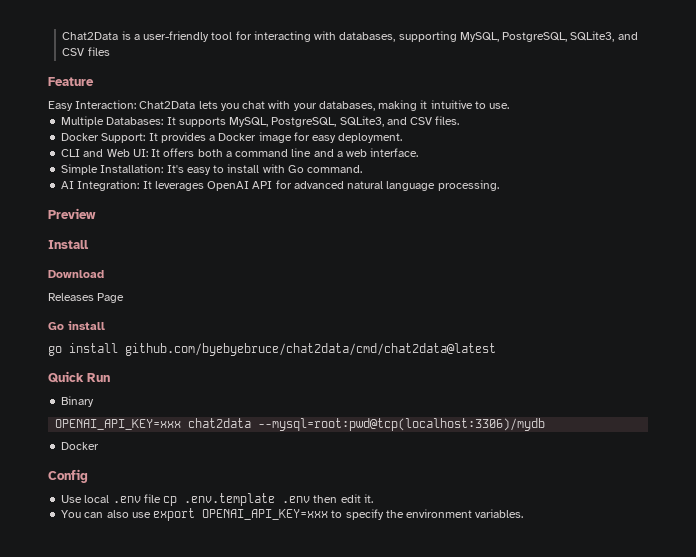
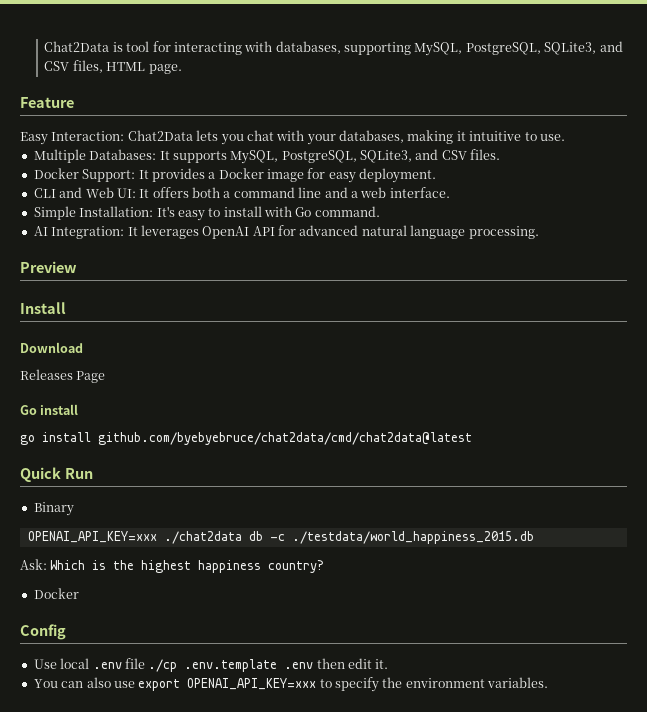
[133,31,210,42] a user-friendly -> (123, 47) none
[87,47,110,56] files -> [72,60,182,74] files, HTML page.
[188,418,546,431] chat2data --mysql=root:pwd@tcp(localhost:3306)/mydb -> [163,531,534,544] [20,559,325,573] ./chat2data db -c ./testdata/world_happiness_2015.db // Ask: Which is the highest happiness country?
[163,496,178,506] cp -> [148,659,178,672] ./cp

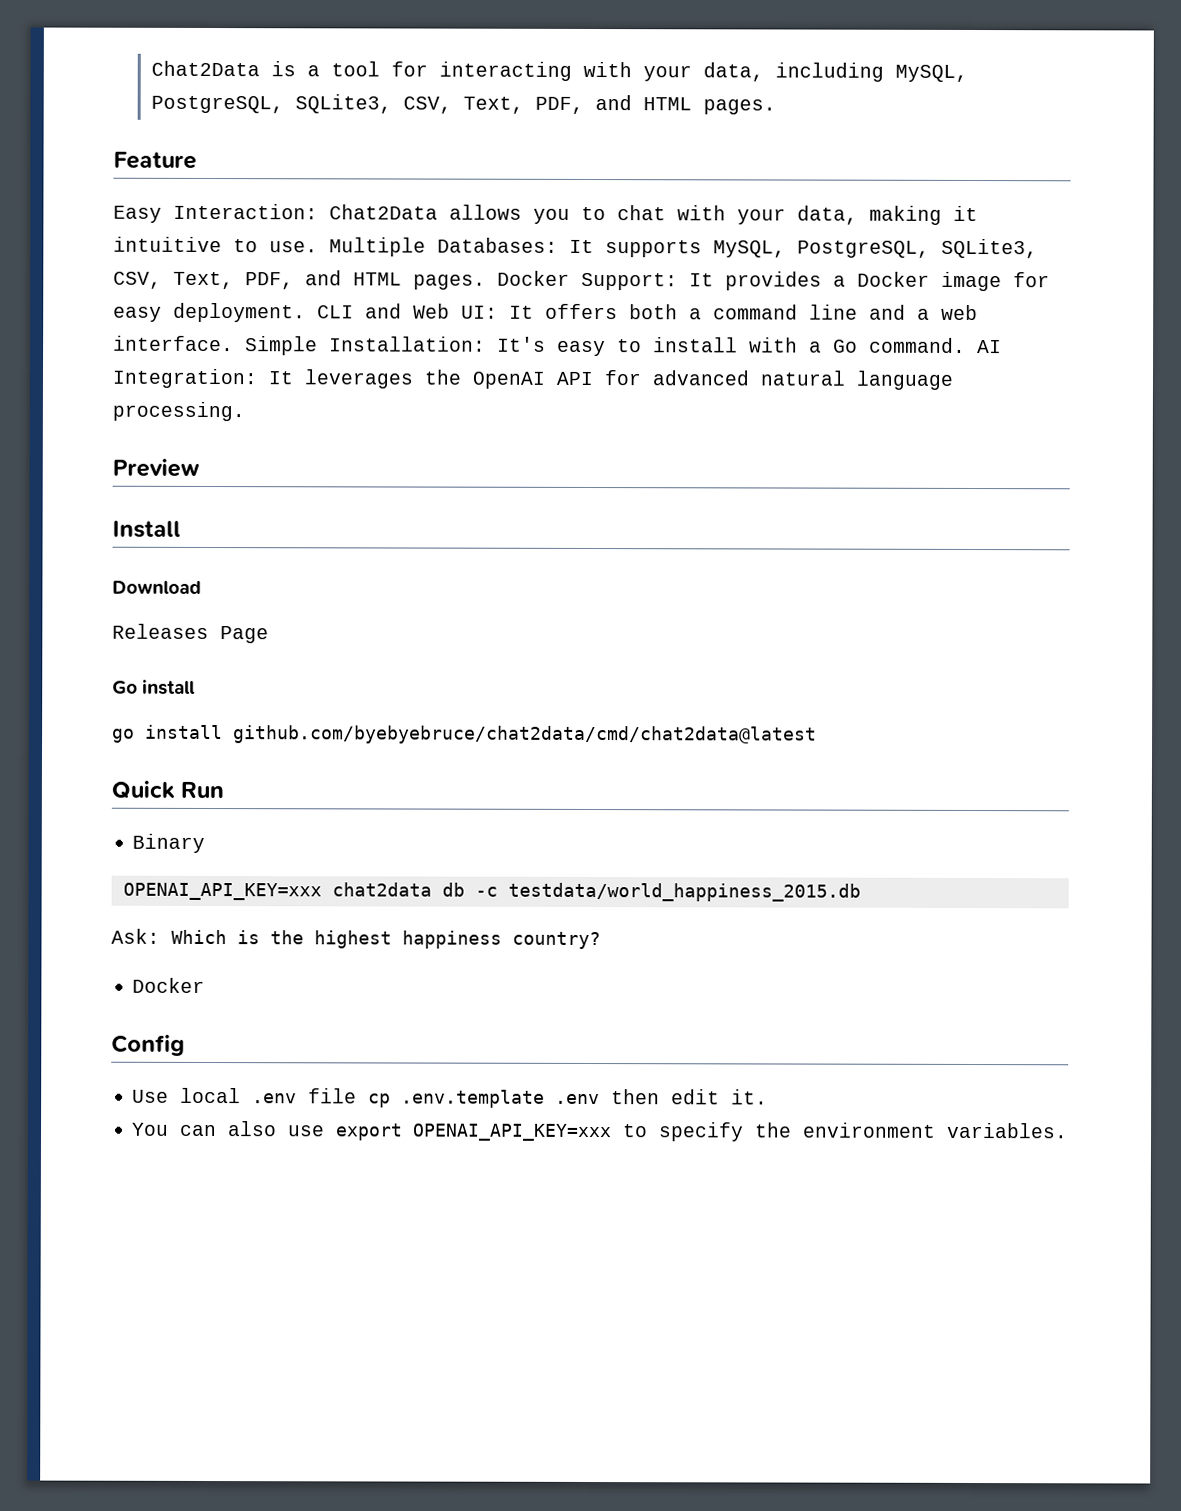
(123, 47) none -> [306,65,320,77] a
[275,41,623,56] [44,60,182,74] databases, supporting MySQL, PostgreSQL, SQLite3, and CSV files, HTML page. -> [642,62,968,82] [150,94,776,115] your data, including MySQL, PostgreSQL, SQLite3, CSV, Text, PDF, and HTML pages.
[196,130,244,145] lets you -> [449,204,606,224] allows you to
[339,130,404,143] databases, -> [797,205,858,225] data,
(565, 137) // -> (318, 247) none
[415,149,501,160] and CSV files. // -> [113,270,486,290] CSV, Text, PDF, and HTML pages.
(437, 175) // -> (306, 312) none
(450, 192) // -> (234, 343) none
(292, 211) none -> [809,341,822,353] a
(380, 211) // -> (966, 345) none
(199, 232) none -> [424,369,462,385] the
[163,531,242,544] ./chat2data -> [331,882,432,897] chat2data
[291,531,534,544] ./testdata/world_happiness_2015.db -> [507,882,861,902] testdata/world_happiness_2015.db
[148,659,178,672] ./cp -> [368,1093,392,1108] cp

